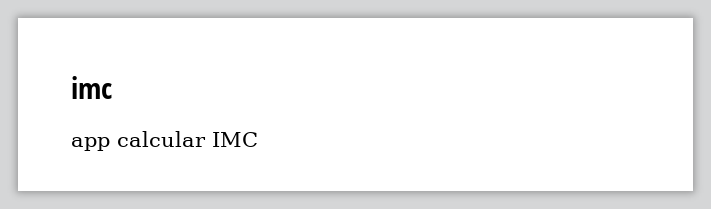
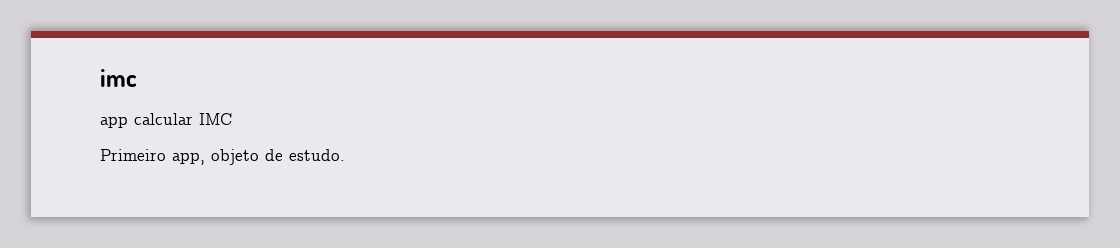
(258, 139) none -> [100,149,345,165] // Primeiro app, objeto de estudo.

